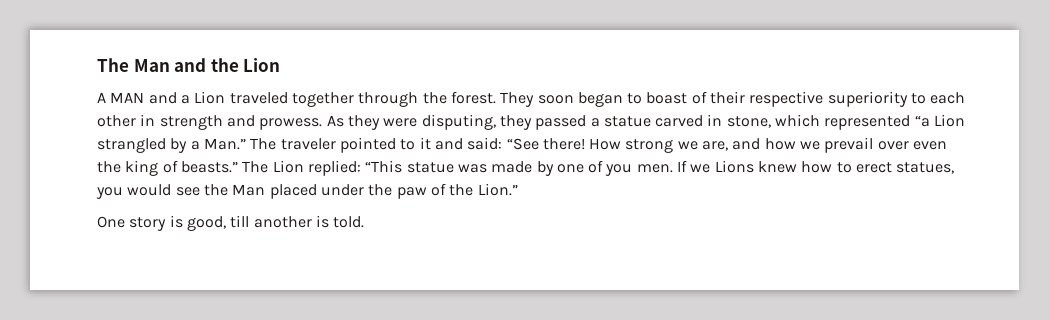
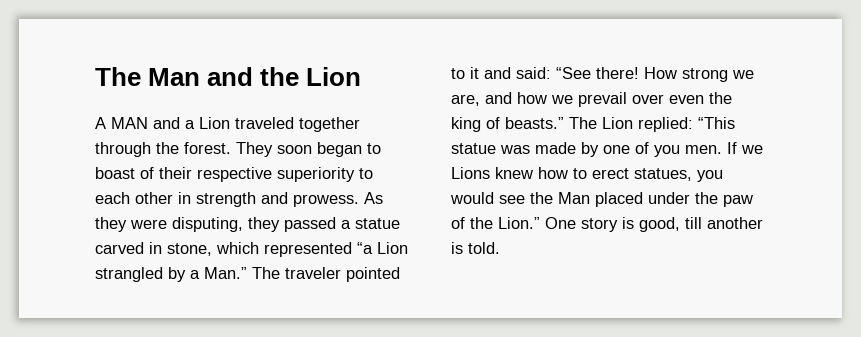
(518, 189) // -> (540, 223) none

